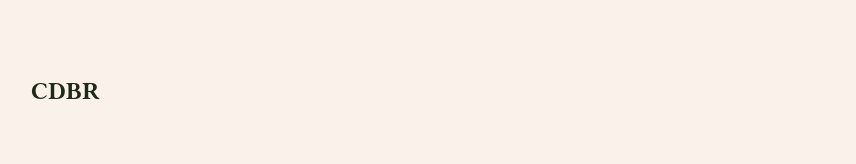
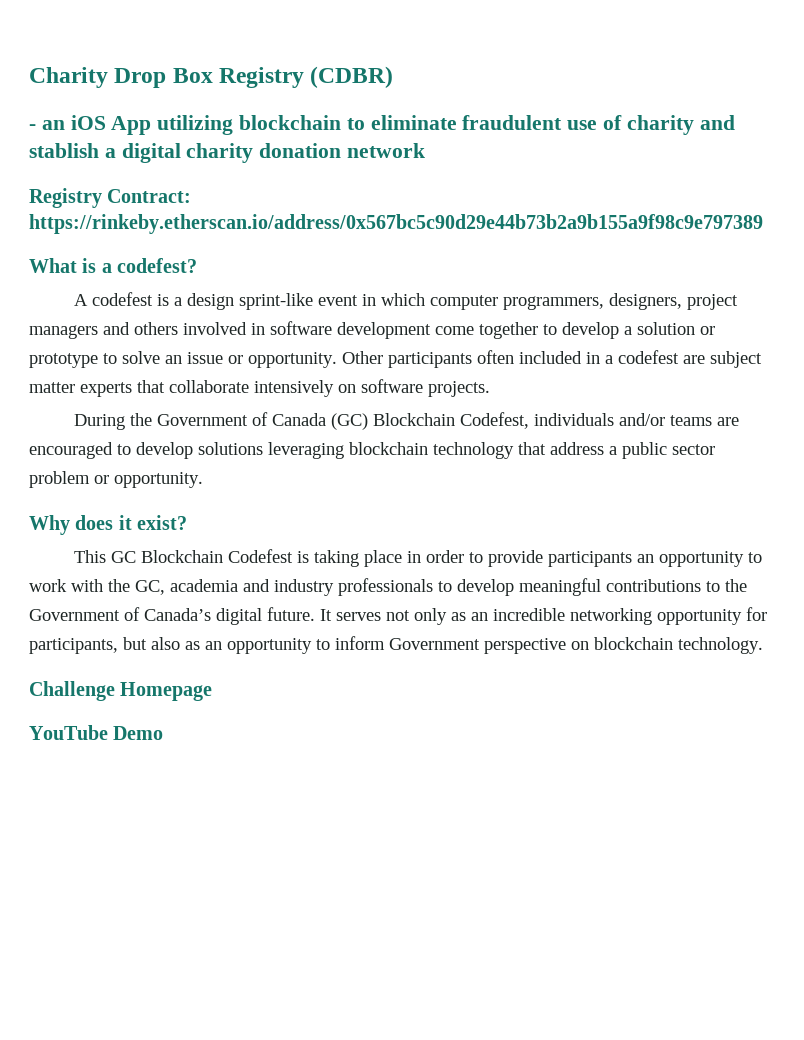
[31,82,100,100] CDBR -> [29,66,394,88] [29,115,735,135] [29,143,426,163] [29,188,192,208] [29,214,763,234] [29,258,198,273] [73,292,738,310] [29,321,715,339] [29,350,762,368] [29,379,490,397] [73,412,739,430] [29,442,715,459] [29,471,203,488] [29,515,188,535] [73,549,762,567] [29,578,747,596] [29,607,767,625] [29,636,763,654] [29,681,213,701] [29,725,164,740] Charity Drop Box Registry (CDBR) // - an iOS App utilizing blockchain to eliminate fraudulent use of charity and stablish a digital charity donation network // Registry Contract: https://rinkeby.etherscan.io/address/0x567bc5c90d29e44b73b2a9b155a9f98c9e797389 // What is a codefest? // A codefest is a design sprint-like event in which computer programmers, designers, project managers and others involved in software development come together to develop a solution or prototype to solve an issue or opportunity. Other participants often included in a codefest are subject matter experts that collaborate intensively on software projects. // During the Government of Canada (GC) Blockchain Codefest, individuals and/or teams are encouraged to develop solutions leveraging blockchain technology that address a public sector problem or opportunity. // Why does it exist? // This GC Blockchain Codefest is taking place in order to provide participants an opportunity to work with the GC, academia and industry professionals to develop meaningful contributions to the Government of Canada’s digital future. It serves not only as an incredible networking opportunity for participants, but also as an opportunity to inform Government perspective on blockchain technology. // Challenge Homepage // YouTube Demo

